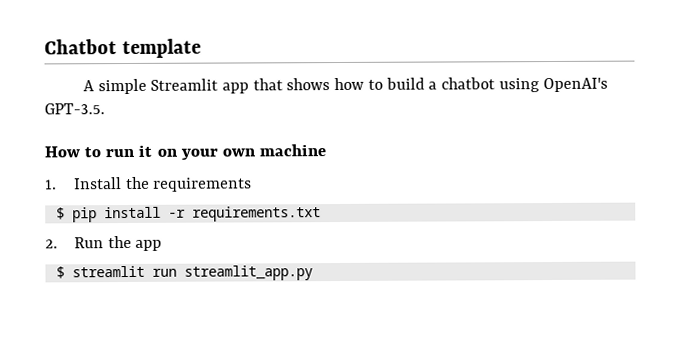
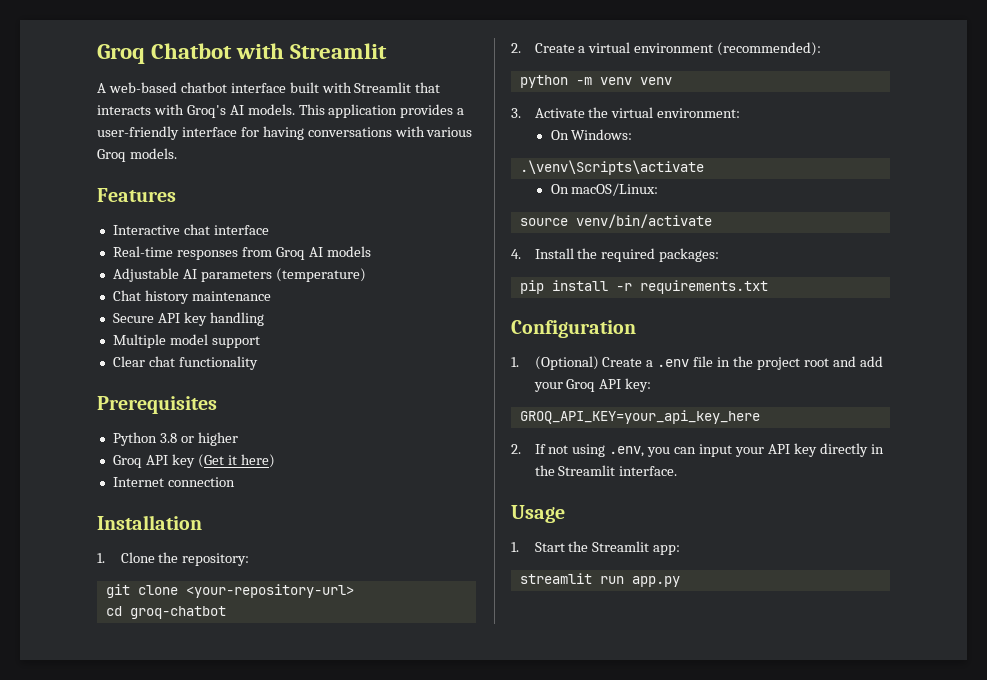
[44,38,201,59] [82,77,608,95] [44,103,105,115] [44,144,326,160] [45,176,253,192] [55,206,321,223] [45,235,163,251] [55,266,65,279] Chatbot template // A simple Streamlit app that shows how to build a chatbot using OpenAI's GPT-3.5. // How to run it on your own machine // 1. Install the requirements // $ pip install -r requirements.txt // 2. Run the app // $ -> [97,43,388,64] [97,82,441,93] [97,104,465,118] [97,126,473,140] [97,148,177,162] [97,188,176,202] [112,224,269,235] [112,246,371,260] [112,268,366,282] [112,290,271,304] [112,312,264,326] [112,334,260,348] [112,356,258,370] [97,396,217,414] [112,432,238,446] [112,454,275,468] [112,477,235,487] [97,515,202,530] [97,552,250,566] [105,584,354,598] [105,606,226,619] [511,42,822,56] [519,75,672,88] [511,107,741,118] [550,129,633,140] [519,160,704,175] [550,183,659,196] [519,214,712,228] [511,248,720,262] [519,280,768,294] [511,320,636,338] [511,356,883,370] [533,378,652,392] [519,410,760,424] [511,443,884,457] [534,465,678,476] [511,505,565,523] [511,541,681,555] Groq Chatbot with Streamlit // A web-based chatbot interface built with Streamlit that interacts with Groq's AI models. This application provides a user-friendly interface for having conversations with various Groq models. // Features // Interactive chat interface // Real-time responses from Groq AI models // Adjustable AI parameters (temperature) // Chat history maintenance // Secure API key handling // Multiple model support // Clear chat functionality // Prerequisites // Python 3.8 or higher // Groq API key (Get it here) // Internet connection // Installation // 1. Clone the repository: // git clone <your-repository-url> // cd groq-chatbot // 2. Create a virtual environment (recommended): // python -m venv venv // 3. Activate the virtual environment: // On Windows: // .\venv\Scripts\activate // On macOS/Linux: // source venv/bin/activate // 4. Install the required packages: // pip install -r requirements.txt // Configuration // 1. (Optional) Create a .env file in the project root and add your Groq API key: // GROQ_API_KEY=your_api_key_here // 2. If not using .env, you can input your API key directly in the Streamlit interface. // Usage // 1. Start the Streamlit app: //
[183,265,313,281] streamlit_app.py -> [631,576,680,587] app.py

